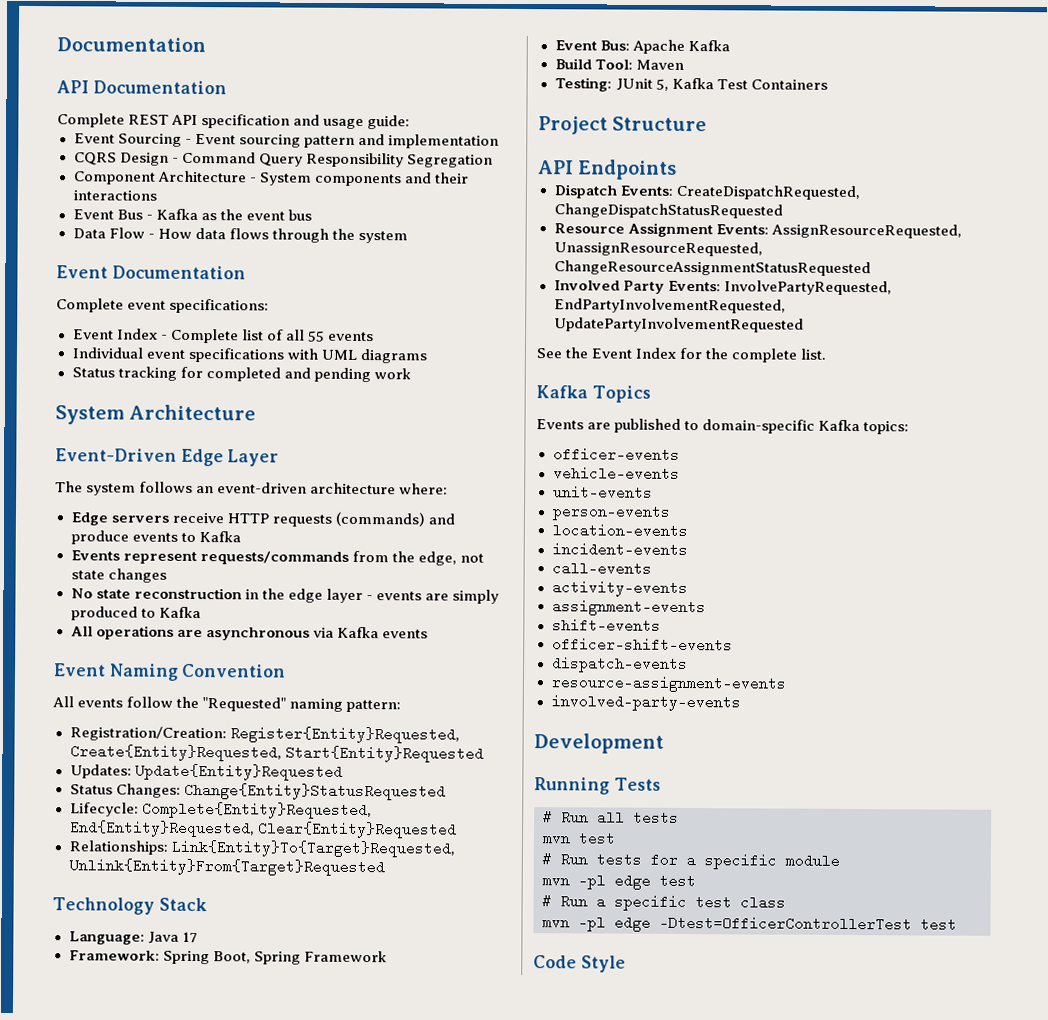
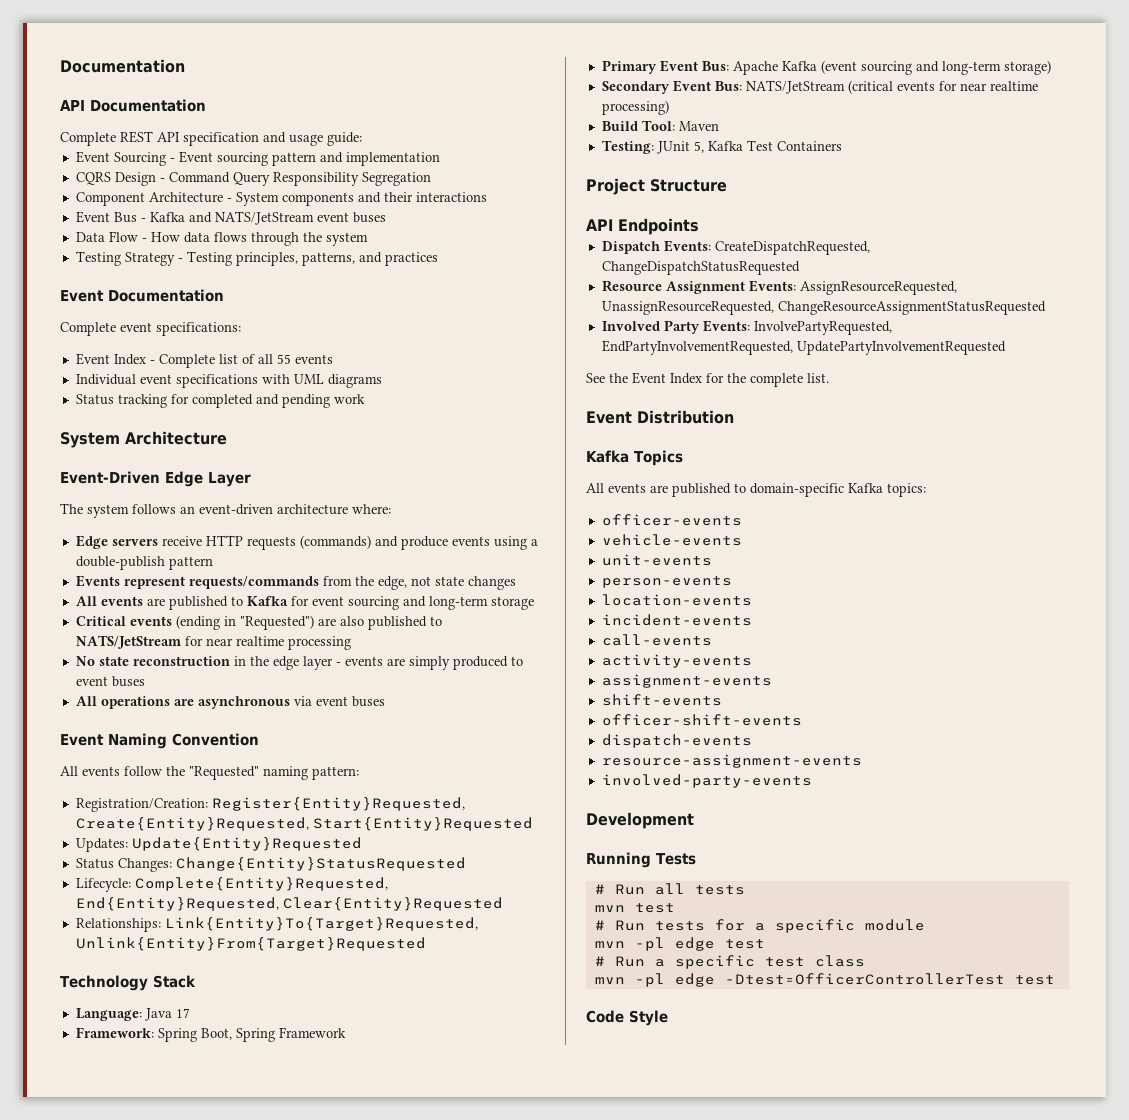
[200,209,312,221] as the event bus -> [188,211,386,225] and NATS/JetStream event buses
(408, 237) none -> [75,251,438,266] // Testing Strategy - Testing principles, patterns, and practices
[180,531,241,543] to Kafka -> [493,536,538,550] [75,556,213,570] using a double-publish pattern
(167, 575) none -> [75,596,534,610] [75,615,442,630] [75,635,351,650] // All events are published to Kafka for event sourcing and long-term storage // Critical events (ending in "Requested") are also published to NATS/JetStream for near realtime processing
[158,606,201,619] Kafka -> [75,676,145,687] event buses
[336,626,428,639] Kafka events -> [315,696,385,707] event buses
(387, 956) none -> [601,60,657,74] Primary
(730, 45) none -> [820,60,1051,75] [601,80,1038,94] [601,100,669,115] (event sourcing and long-term storage) // Secondary Event Bus: NATS/JetStream (critical events for near realtime processing)
(827, 354) none -> [586,410,734,424] // Event Distribution
[536,419,584,430] Events -> [586,483,646,493] All events

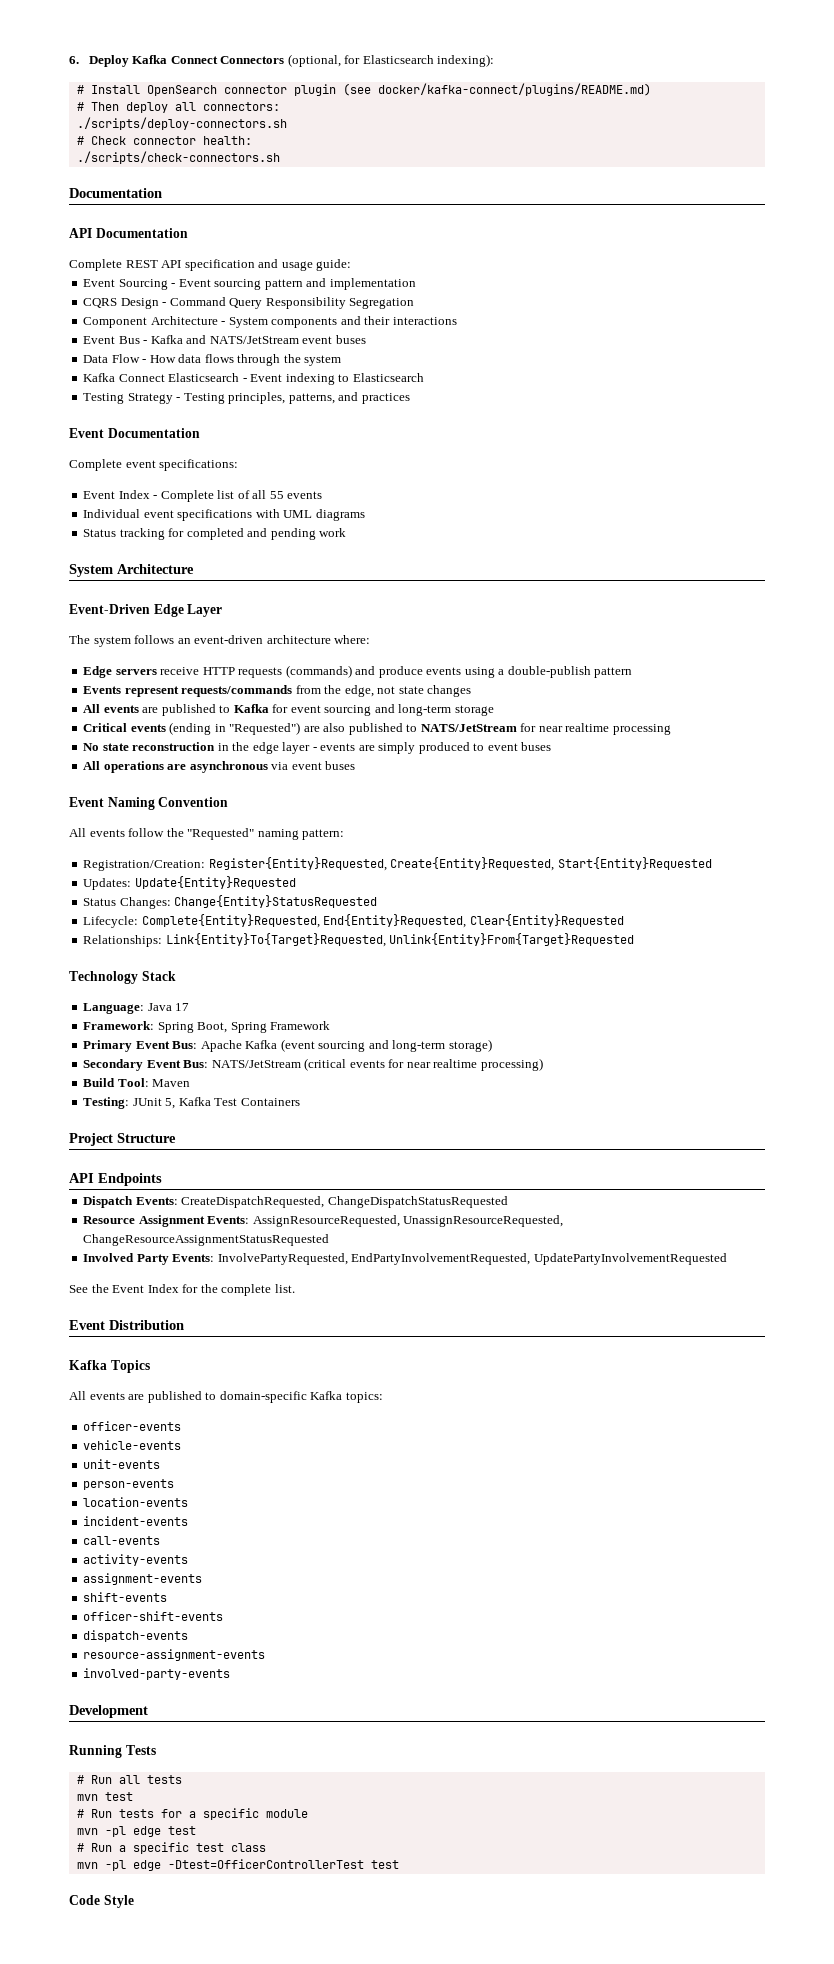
(60, 66) none -> [69,54,495,67] [76,83,651,96] [76,102,280,113] [76,117,287,130] [76,136,252,145] [76,151,280,164] 6. Deploy Kafka Connect Connectors (optional, for Elasticsearch indexing): // # Install OpenSearch connector plugin (see docker/kafka-connect/plugins/README.md) // # Then deploy all connectors: // ./scripts/deploy-connectors.sh // # Check connector health: // ./scripts/check-connectors.sh //
(368, 239) none -> [83,373,424,385] // Kafka Connect Elasticsearch - Event indexing to Elasticsearch

